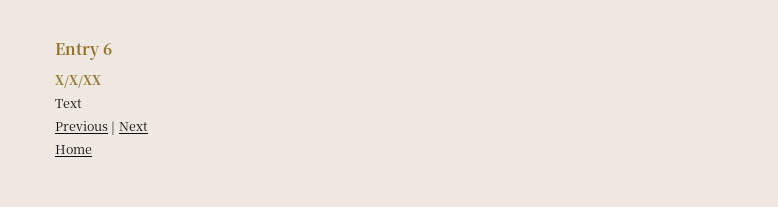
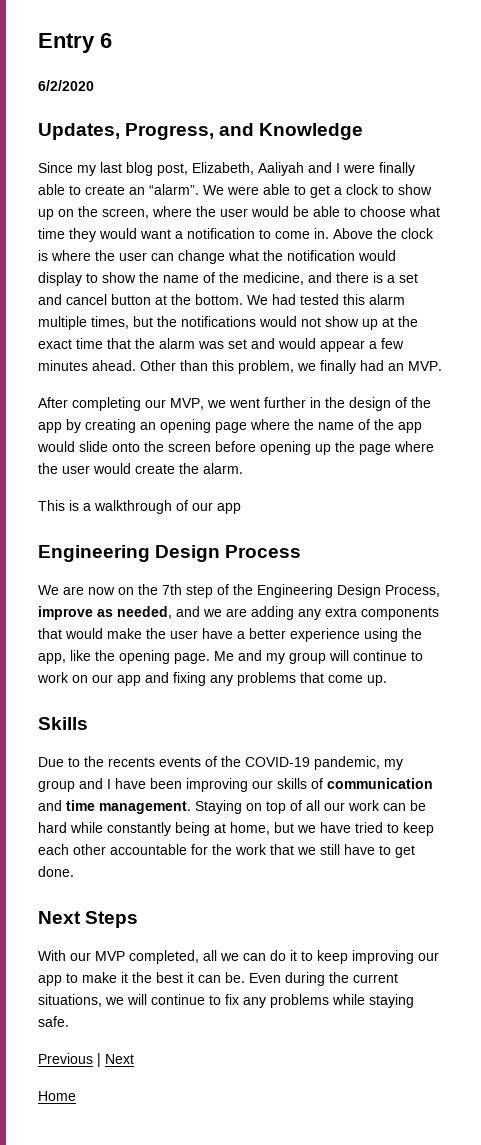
[55,75,101,88] [55,99,82,108] X/X/XX // Text -> [38,80,94,91] [38,123,364,140] [38,162,415,176] [38,184,432,198] [38,206,440,220] [38,228,434,242] [38,250,396,264] [38,272,418,286] [38,294,405,305] [38,316,418,330] [38,338,404,352] [38,360,442,374] [38,397,431,411] [38,419,422,433] [37,441,434,455] [38,463,243,474] [38,500,241,514] [38,545,302,562] [38,584,440,598] [38,606,439,620] [38,628,422,642] [38,650,423,664] [37,672,387,686] [38,717,88,730] [38,756,403,770] [38,778,433,792] [38,800,426,814] [38,822,434,836] [38,844,415,858] [38,866,74,877] [38,911,139,928] [38,950,439,964] [38,972,398,986] [38,994,414,1008] [38,1016,69,1027] 6/2/2020 // Updates, Progress, and Knowledge // Since my last blog post, Elizabeth, Aaliyah and I were finally able to create an “alarm”. We were able to get a clock to show up on the screen, where the user would be able to choose what time they would want a notification to come in. Above the clock is where the user can change what the notification would display to show the name of the medicine, and there is a set and cancel button at the bottom. We had tested this alarm multiple times, but the notifications would not show up at the exact time that the alarm was set and would appear a few minutes ahead. Other than this problem, we finally had an MVP. // After completing our MVP, we went further in the design of the app by creating an opening page where the name of the app would slide onto the screen before opening up the page where the user would create the alarm. // This is a walkthrough of our app // Engineering Design Process // We are now on the 7th step of the Engineering Design Process, improve as needed, and we are adding any extra components that would make the user have a better experience using the app, like the opening page. Me and my group will continue to work on our app and fixing any problems that come up. // Skills // Due to the recents events of the COVID-19 pandemic, my group and I have been improving our skills of communication and time management. Staying on top of all our work can be hard while constantly being at home, but we have tried to keep each other accountable for the work that we still have to get done. // Next Steps // With our MVP completed, all we can do it to keep improving our app to make it the best it can be. Even during the current situations, we will continue to fix any problems while staying safe.

